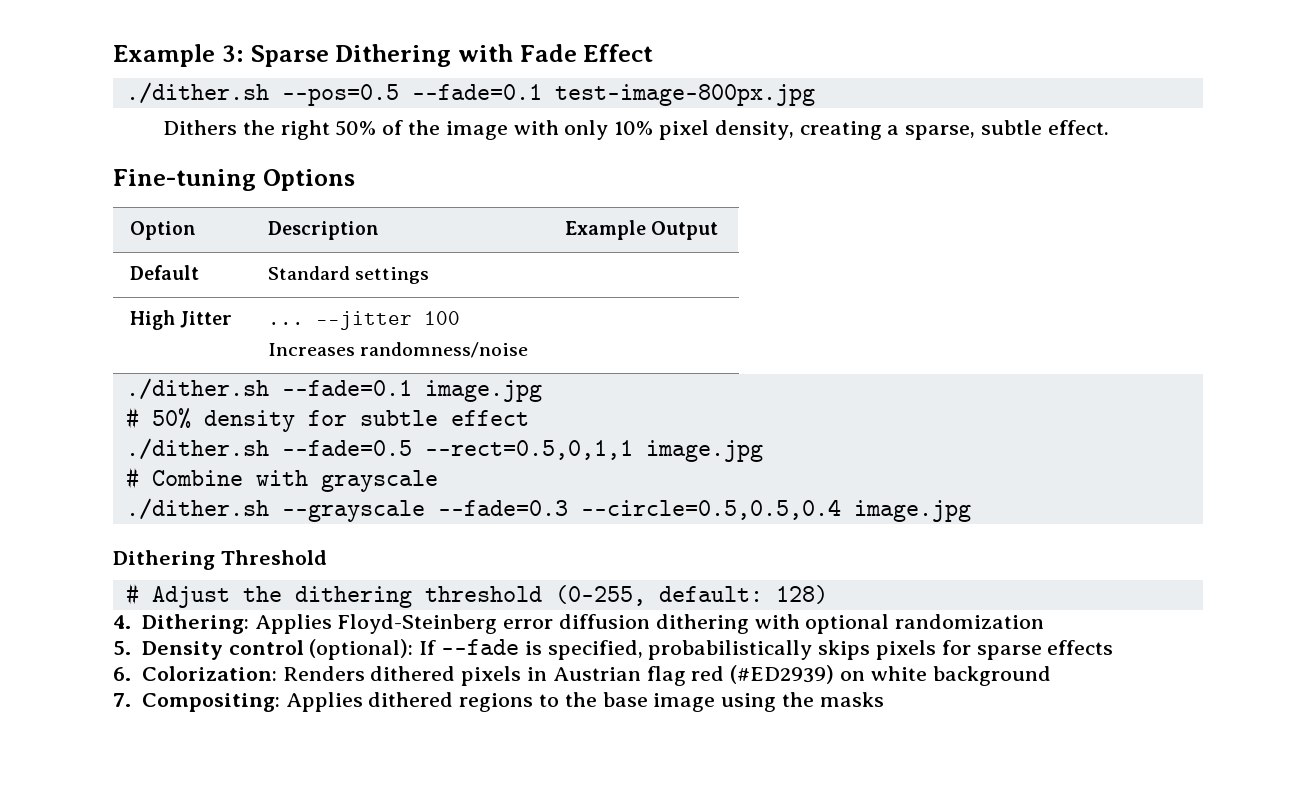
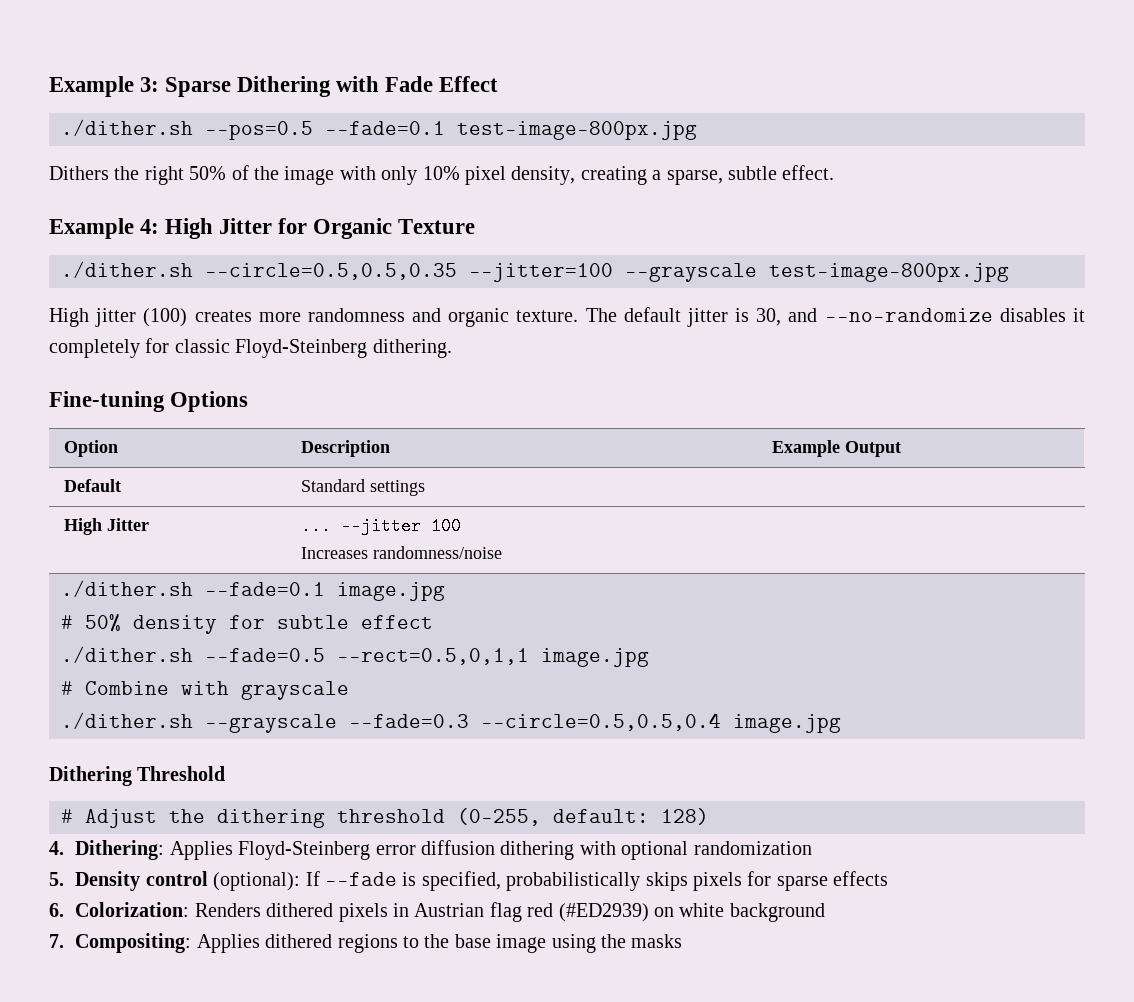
(1109, 127) none -> [49,218,476,239] [61,261,1009,282] [49,307,1085,327] [49,338,452,358] // Example 4: High Jitter for Organic Texture // ./dither.sh --circle=0.5,0.5,0.35 --jitter=100 --grayscale test-image-800px.jpg // High jitter (100) creates more randomness and organic texture. The default jitter is 30, and --no-randomize disables it completely for classic Floyd-Steinberg dithering.

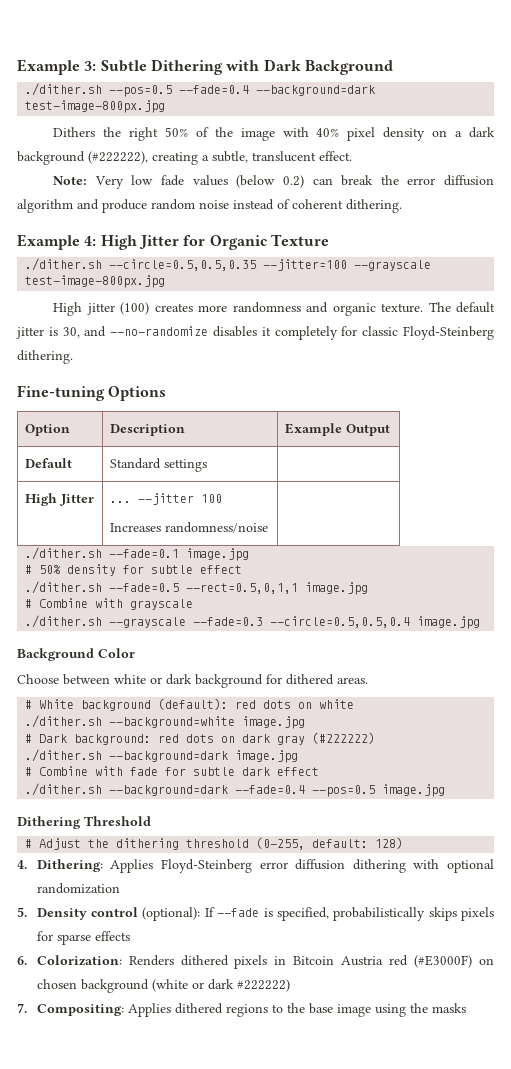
[165,77,232,97] Sparse -> [100,60,147,72] Subtle
[385,76,499,92] Fade Effect -> [263,59,393,75] Dark Background
[325,121,445,135] --fade=0.1 -> [179,85,376,96] --fade=0.4 --background=dark
[381,165,835,185] only 10% pixel density, creating a sparse, subtle effect. -> [316,127,496,141] [17,151,352,165] [53,175,494,189] [17,199,402,213] 40% pixel density on a dark background (#222222), creating a subtle, translucent effect. // Note: Very low fade values (below 0.2) can break the error diffusion algorithm and produce random noise instead of coherent dithering.
(841, 723) none -> [17,648,135,661] [17,674,368,688] [25,698,355,711] [25,715,306,729] [25,732,376,745] [25,749,299,763] [25,766,320,776] [25,783,446,797] // Background Color // Choose between white or dark background for dithered areas. // # White background (default): red dots on white // ./dither.sh --background=white image.jpg // # Dark background: red dots on dark gray (#222222) // ./dither.sh --background=dark image.jpg // # Combine with fade for subtle dark effect // ./dither.sh --background=dark --fade=0.4 --pos=0.5 image.jpg
[414,902,825,922] Austrian flag red (#ED2939) on white background -> [293,955,495,968] [36,979,290,993] Bitcoin Austria red (#E3000F) on chosen background (white or dark #222222)

